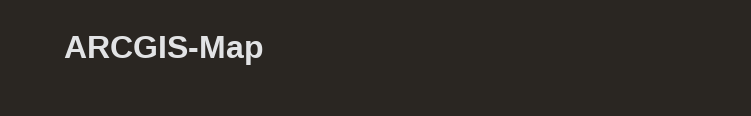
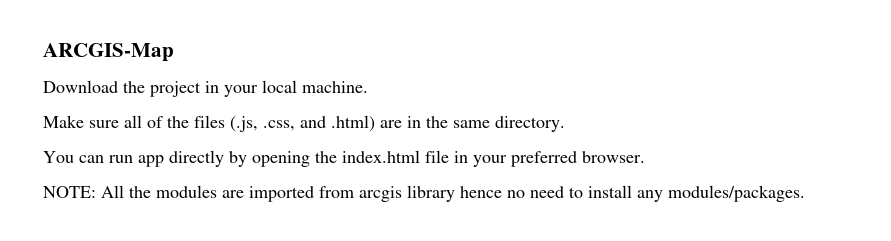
(264, 50) none -> [43,80,368,97] [43,115,565,132] [43,150,645,167] [43,185,805,202] // Download the project in your local machine. // Make sure all of the files (.js, .css, and .html) are in the same directory. // You can run app directly by opening the index.html file in your preferred browser. // NOTE: All the modules are imported from arcgis library hence no need to install any modules/packages.

